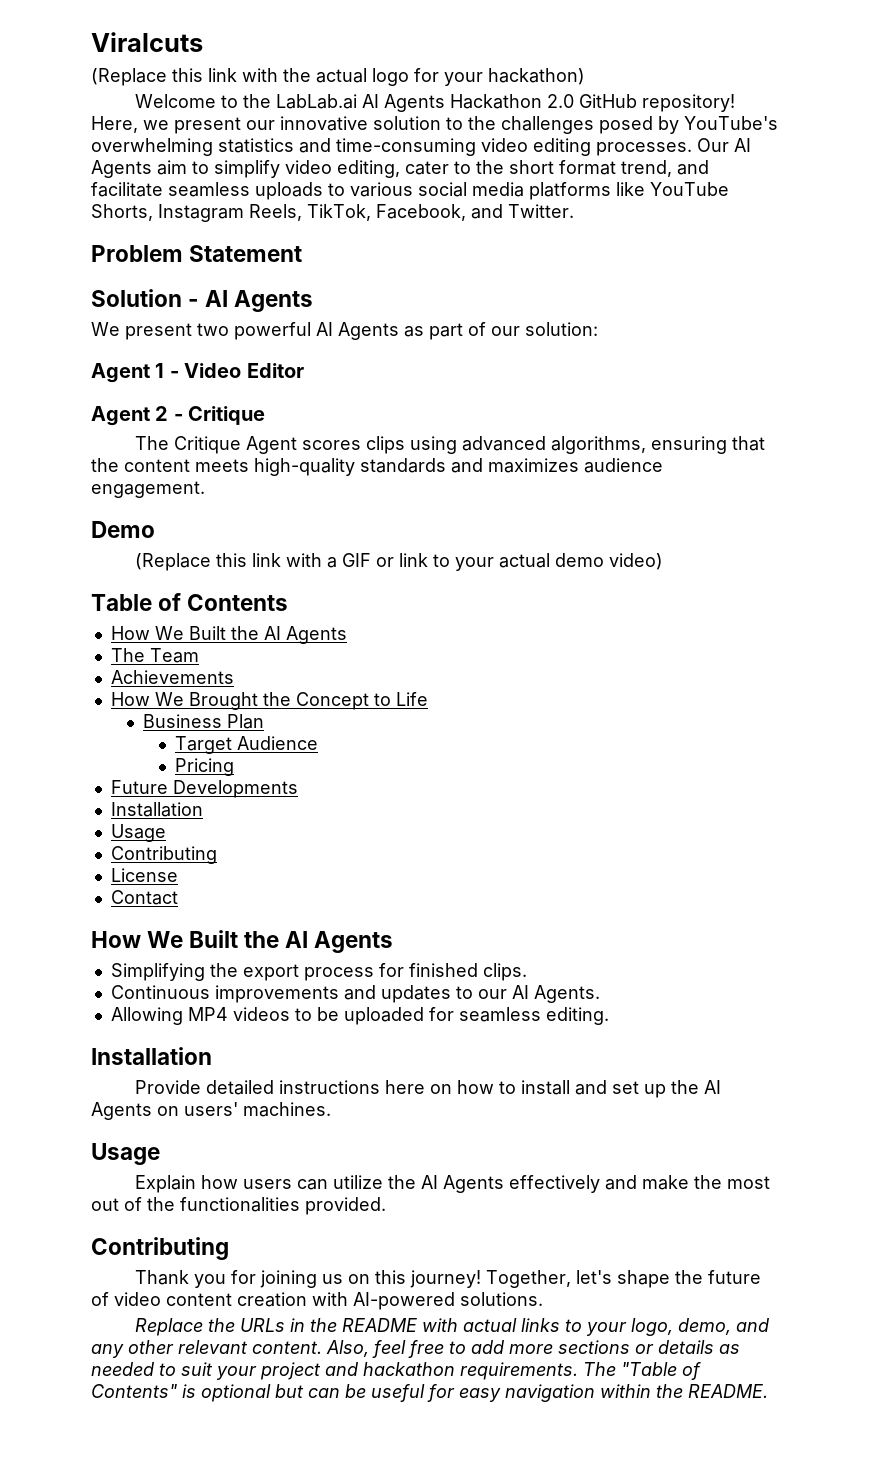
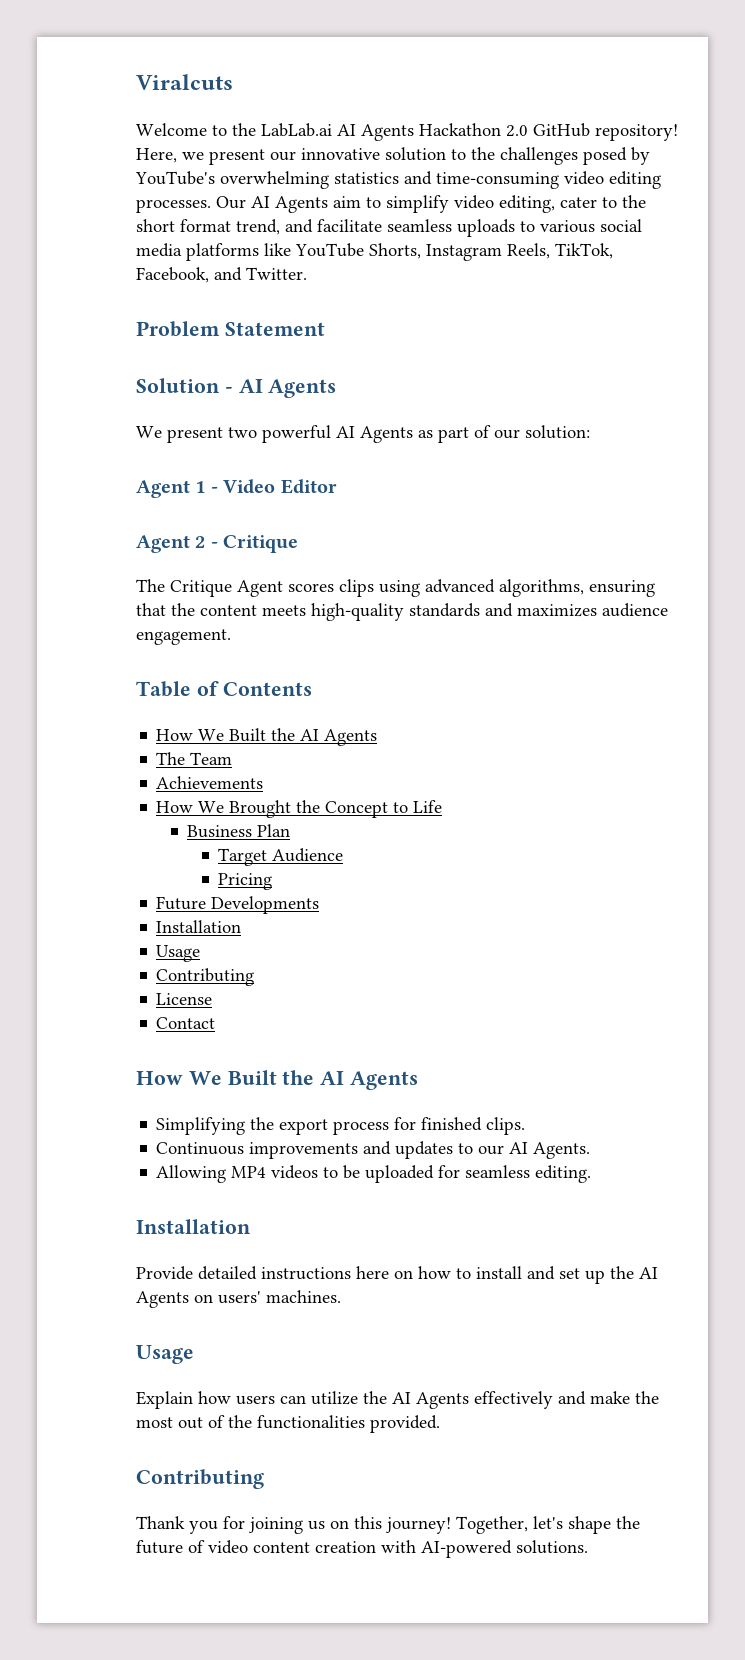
[91,68,585,86] // (Replace this link with the actual logo for your hackathon) -> (233, 82) none
[91,521,155,538] [135,553,664,571] // Demo // (Replace this link with a GIF or link to your actual demo video) -> (231, 637) none
[135,1318,770,1336] [91,1340,740,1358] [91,1362,701,1380] [91,1384,768,1402] // Replace the URLs in the README with actual links to your logo, demo, and any other relevant content. Also, feel free to add more sections or details as needed to suit your project and hackathon requirements. The "Table of Contents" is optional but can be useful for easy navigation within the README. -> (588, 1547) none

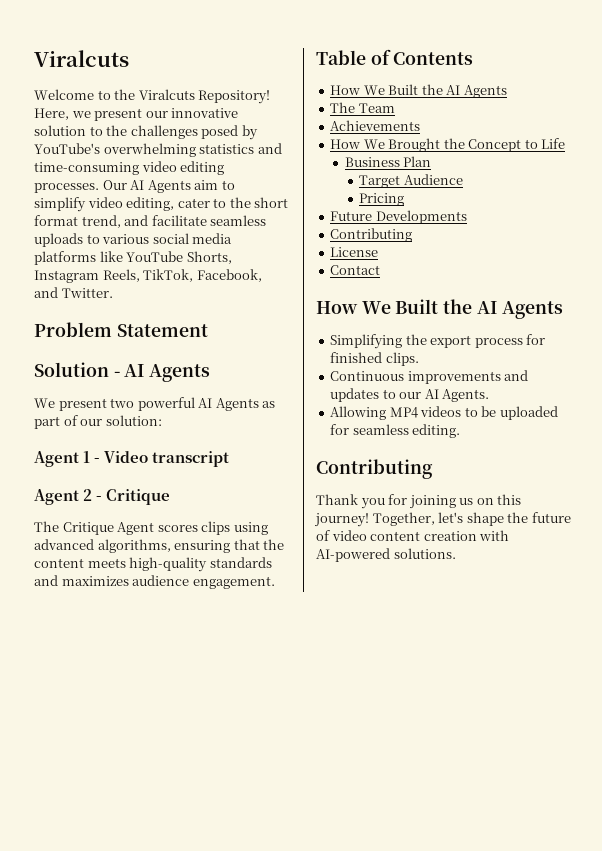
[261,123,678,141] LabLab.ai AI Agents Hackathon 2.0 GitHub repository! -> [138,89,271,104] Viralcuts Repository!
[280,479,337,494] Editor -> [152,451,230,467] transcript
[156,920,242,933] [156,945,201,962] // Installation // Usage -> (467, 217) none
[136,1219,251,1234] [136,1266,658,1284] [136,1290,341,1308] [136,1345,194,1364] [136,1391,659,1409] [136,1415,440,1433] // Installation // Provide detailed instructions here on how to install and set up the AI Agents on users' machines. // Usage // Explain how users can utilize the AI Agents effectively and make the most out of the functionalities provided. -> (461, 431) none

